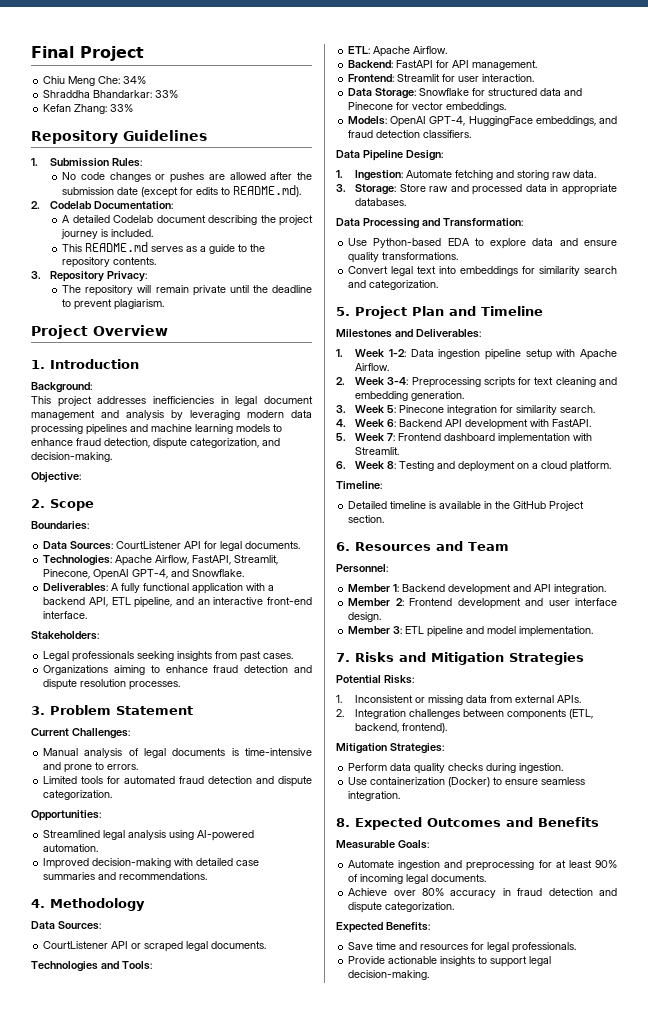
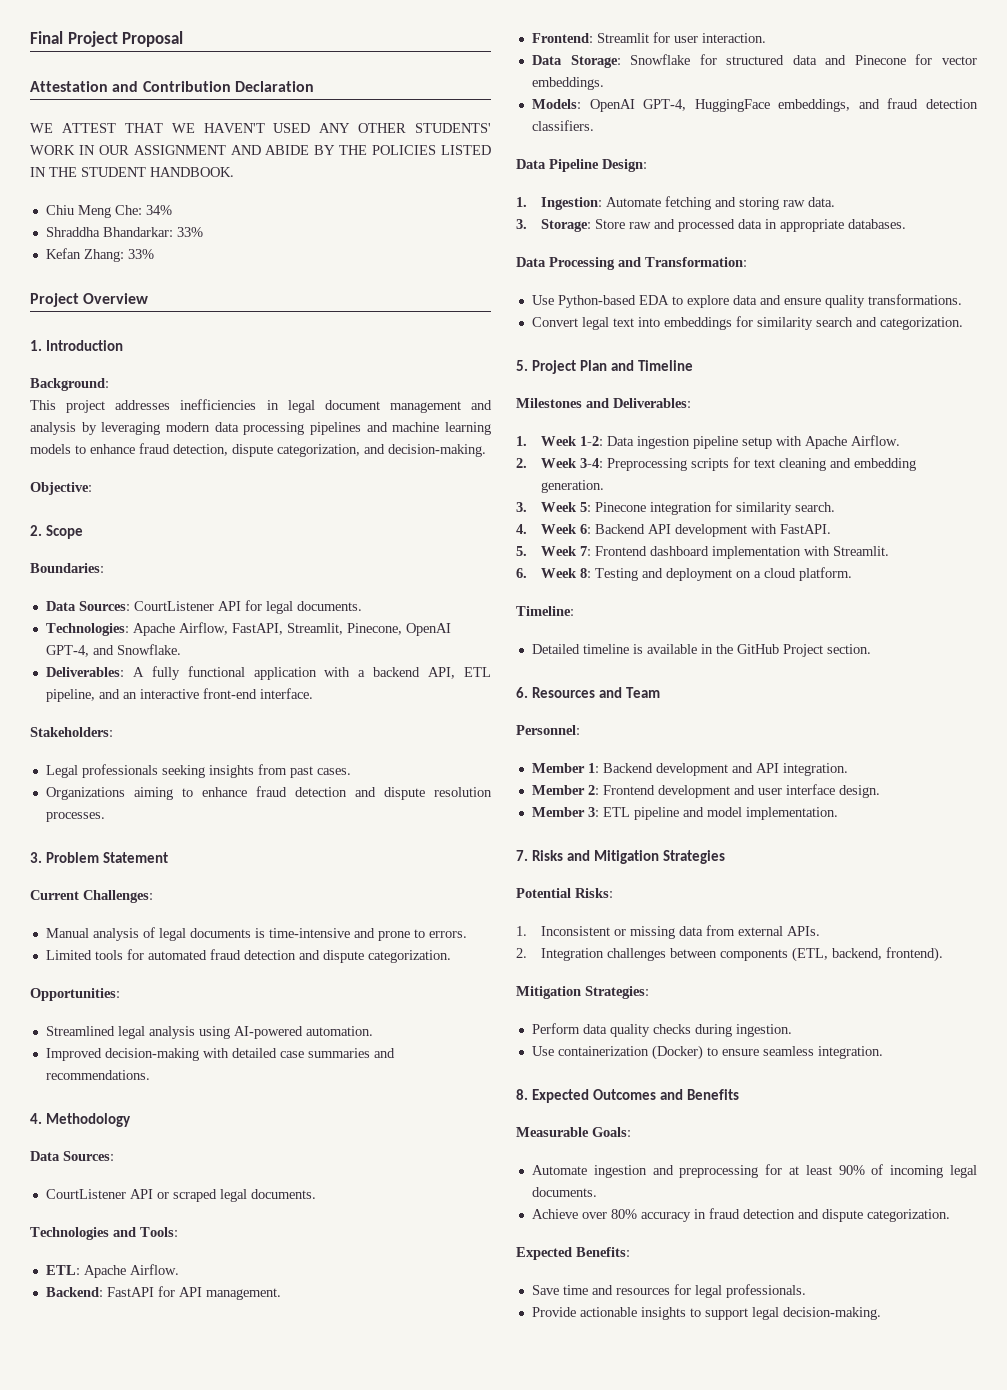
(144, 53) none -> [122,31,184,47] [30,81,314,92] [30,123,491,133] [30,145,492,155] [30,167,234,177] Proposal // Attestation and Contribution Declaration // WE ATTEST THAT WE HAVEN'T USED ANY OTHER STUDENTS' WORK IN OUR ASSIGNMENT AND ABIDE BY THE POLICIES LISTED IN THE STUDENT HANDBOOK.
[31,130,207,144] [31,158,143,167] [62,172,313,183] [62,185,302,198] [31,201,174,209] [62,215,313,226] [61,229,154,239] [62,242,266,254] [62,257,157,268] [31,271,148,282] [62,285,313,296] [62,299,165,310] // Repository Guidelines // 1. Submission Rules: // No code changes or pushes are allowed after the submission date (except for edits to README.md). // 2. Codelab Documentation: // A detailed Codelab document describing the project journey is included. // This README.md serves as a guide to the repository contents. // 3. Repository Privacy: // The repository will remain private until the deadline to prevent plagiarism. -> (154, 254) none

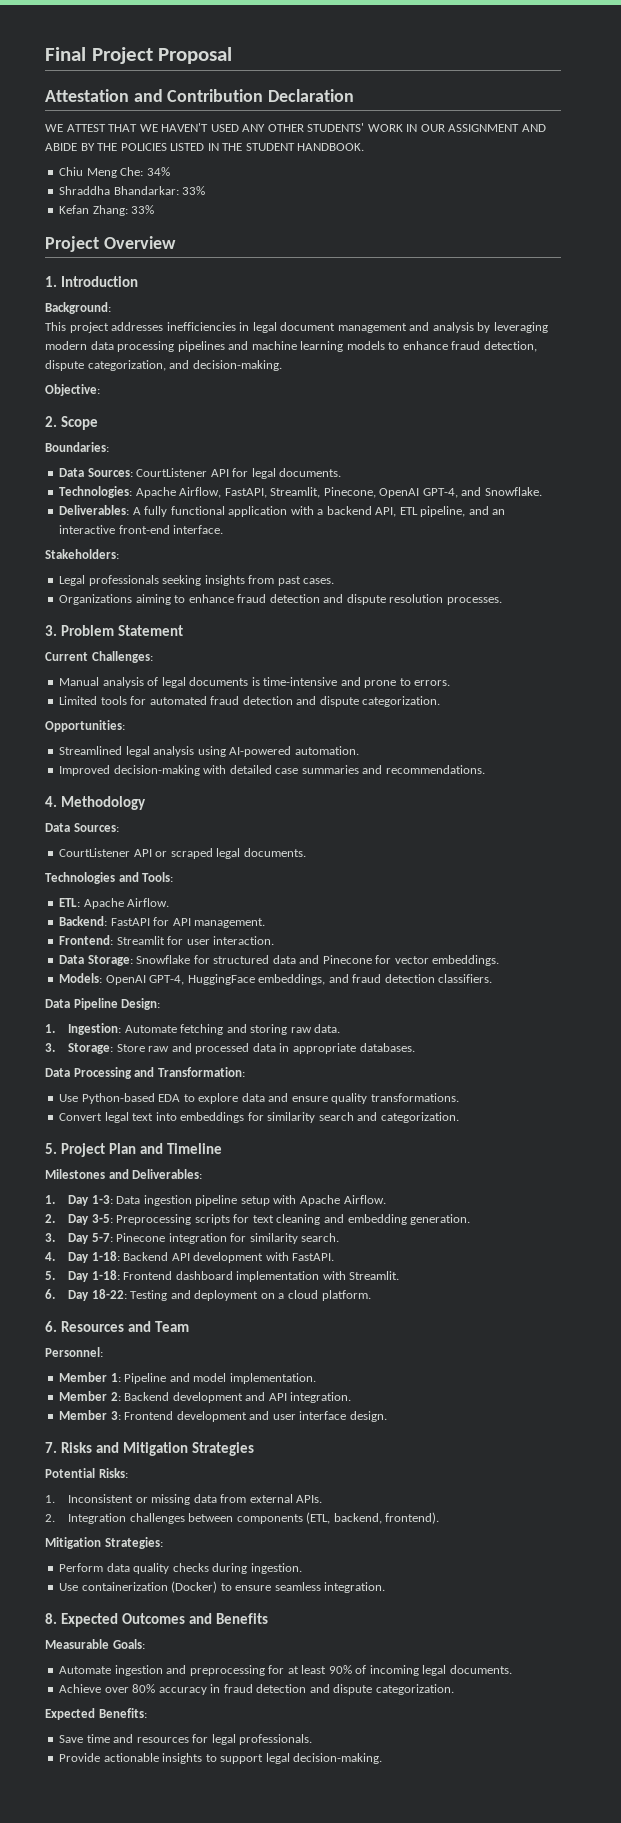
[540,436,603,446] Week 1-2: -> [68,1195,113,1206] Day 1-3:
[540,458,603,468] Week 3-4: -> [68,1214,113,1225] Day 3-5:
[540,502,591,512] Week 5: -> [68,1233,113,1244] Day 5-7:
[540,524,591,534] Week 6: -> [68,1251,120,1263] Day 1-18:
[540,546,591,556] Week 7: -> [68,1270,120,1282] Day 1-18:
[540,568,591,578] Week 8: -> [68,1289,127,1301] Day 18-22:
[516,606,574,616] [531,644,871,657] // Timeline: // Detailed timeline is available in the GitHub Project section. -> (371, 1295) none
(599, 768) none -> [124,1373,316,1384] [59,1391,121,1401] Pipeline and model implementation. // Member 2:
[587,785,599,795] 2: -> [110,1411,121,1420] 3:
[531,807,838,820] // Member 3: ETL pipeline and model implementation. -> (387, 1416) none

